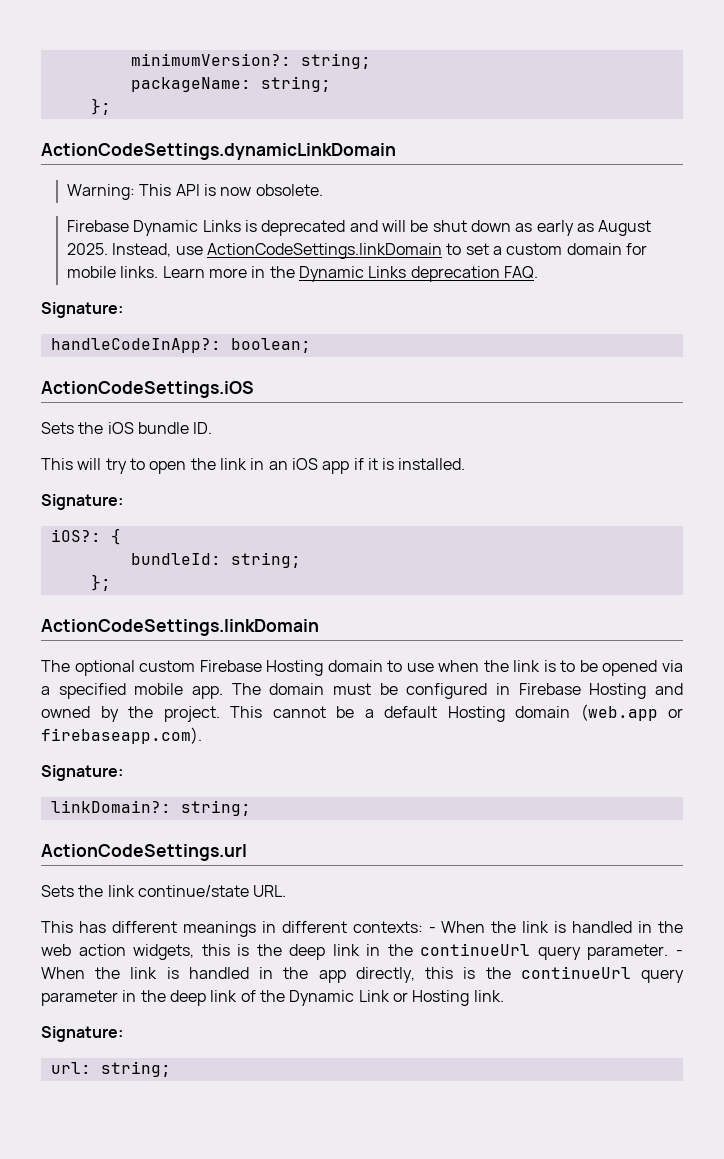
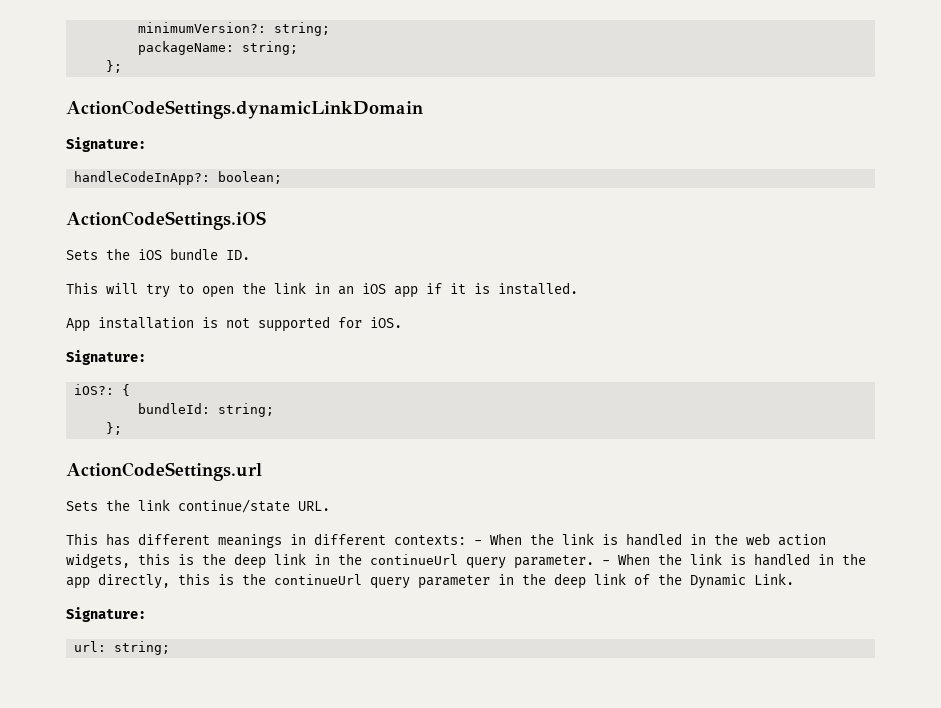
[67,184,323,200] [67,220,652,236] [67,243,647,259] [67,266,538,282] // Warning: This API is now obsolete. // Firebase Dynamic Links is deprecated and will be shut down as early as August 2025. Instead, use ActionCodeSettings.linkDomain to set a custom domain for mobile links. Learn more in the Dynamic Links deprecation FAQ. -> (423, 109) none
(466, 464) none -> [66,316,402,332] // App installation is not supported for iOS.
[41,619,319,636] [41,660,683,676] [41,683,683,699] [41,704,683,722] [41,727,202,744] [41,765,123,781] [50,800,251,816] // ActionCodeSettings.linkDomain // The optional custom Firebase Hosting domain to use when the link is to be opened via a specified mobile app. The domain must be configured in Firebase Hosting and owned by the project. This cannot be a default Hosting domain (web.app or firebaseapp.com). // Signature: // linkDomain?: string; -> (123, 428) none
[358,990,504,1006] Link or Hosting link. -> [754,573,794,585] Link.

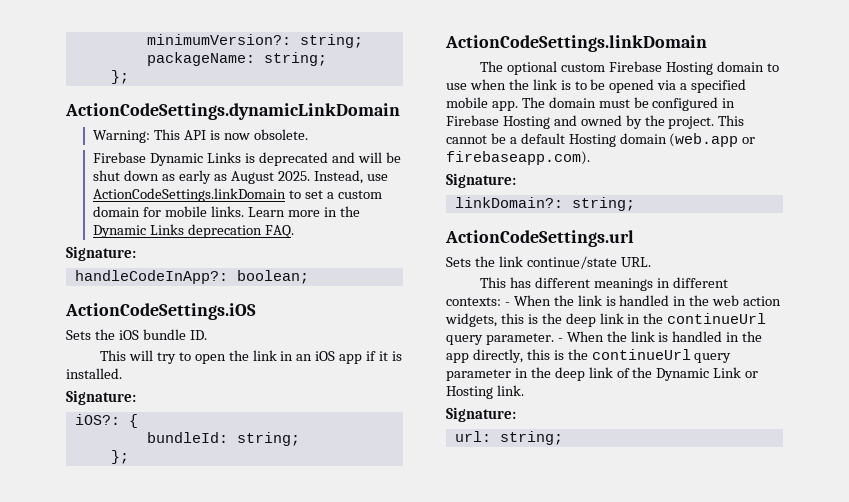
(423, 109) none -> [93,129,308,143] [93,152,401,166] [93,170,388,184] [93,188,383,202] [93,206,360,217] [93,224,295,238] // Warning: This API is now obsolete. // Firebase Dynamic Links is deprecated and will be shut down as early as August 2025. Instead, use ActionCodeSettings.linkDomain to set a custom domain for mobile links. Learn more in the Dynamic Links deprecation FAQ.
[66,316,402,332] // App installation is not supported for iOS. -> (122, 373) none
(123, 428) none -> [445,35,707,52] [480,61,779,75] [446,79,747,93] [446,97,736,111] [446,115,745,129] [446,133,756,147] [446,151,590,165] [446,173,516,188] [454,197,635,211] // ActionCodeSettings.linkDomain // The optional custom Firebase Hosting domain to use when the link is to be opened via a specified mobile app. The domain must be configured in Firebase Hosting and owned by the project. This cannot be a default Hosting domain (web.app or firebaseapp.com). // Signature: // linkDomain?: string;
[754,573,794,585] Link. -> [713,367,759,378] [446,385,524,399] Link or Hosting link.

